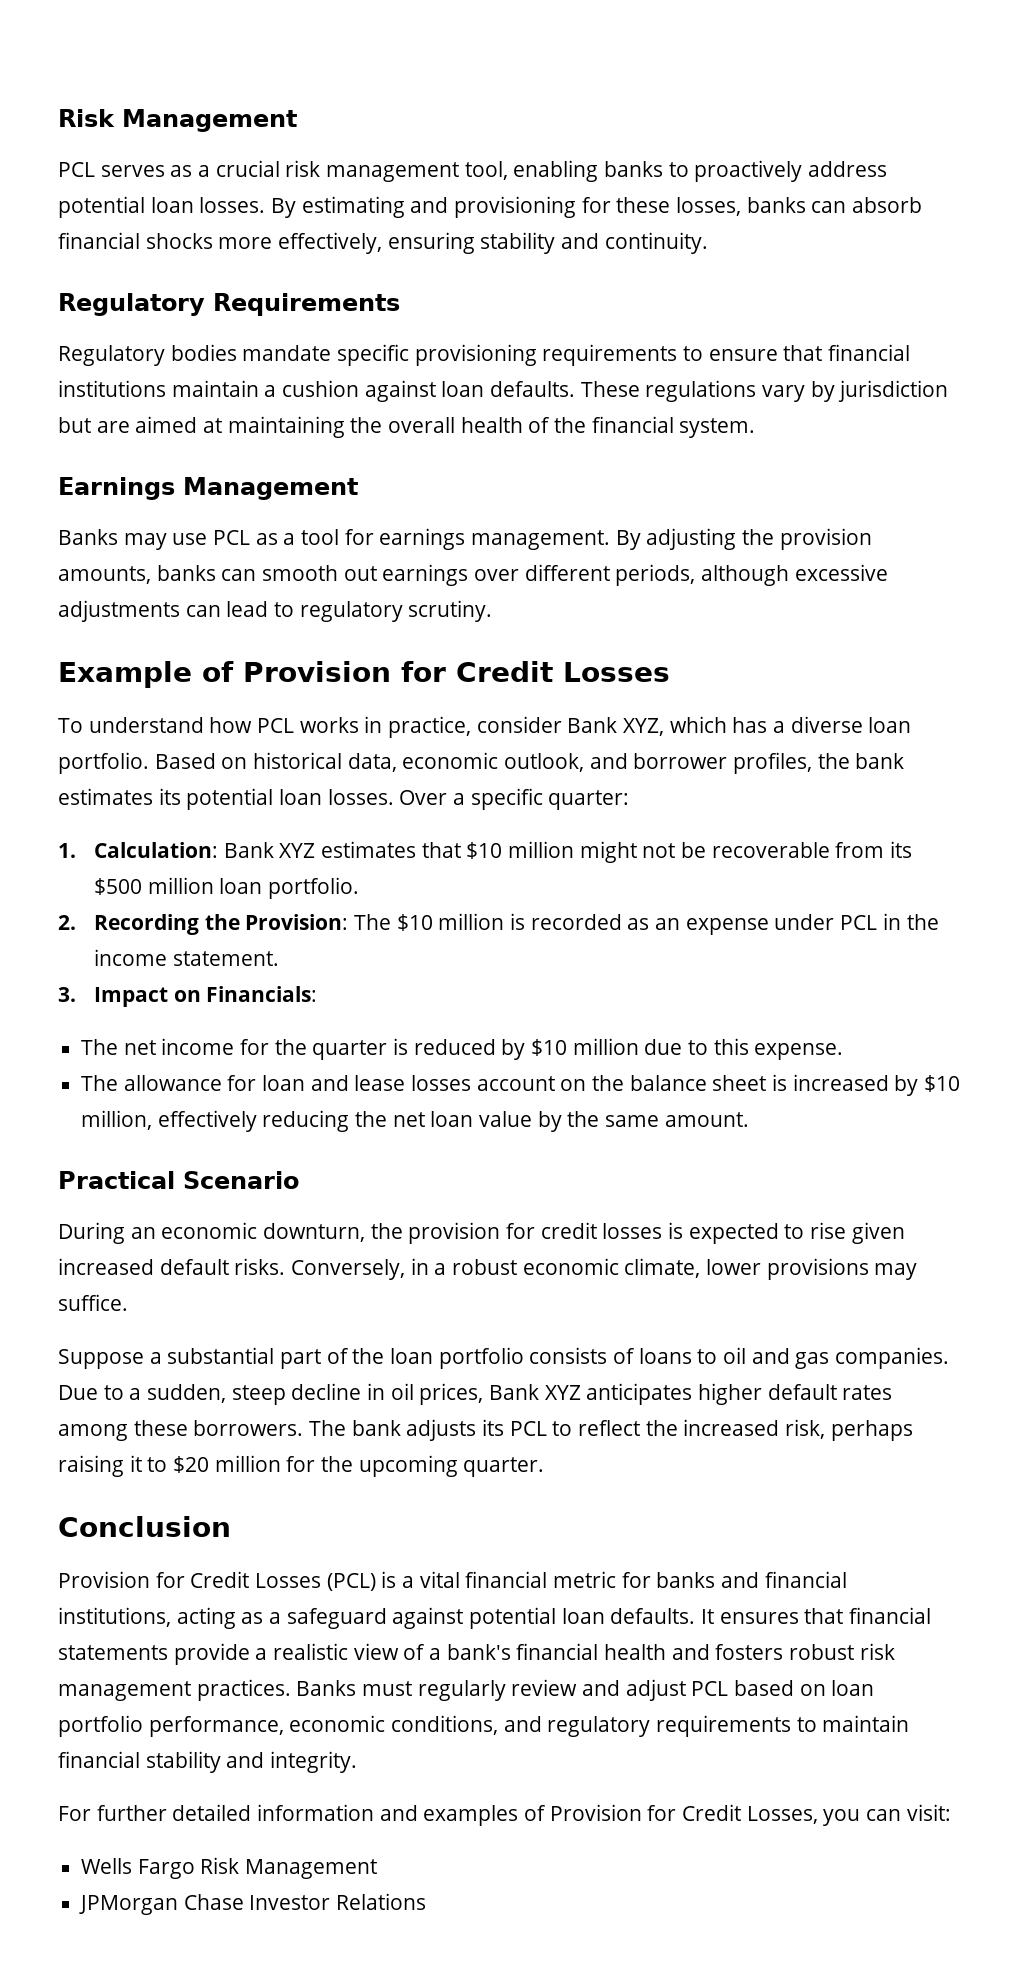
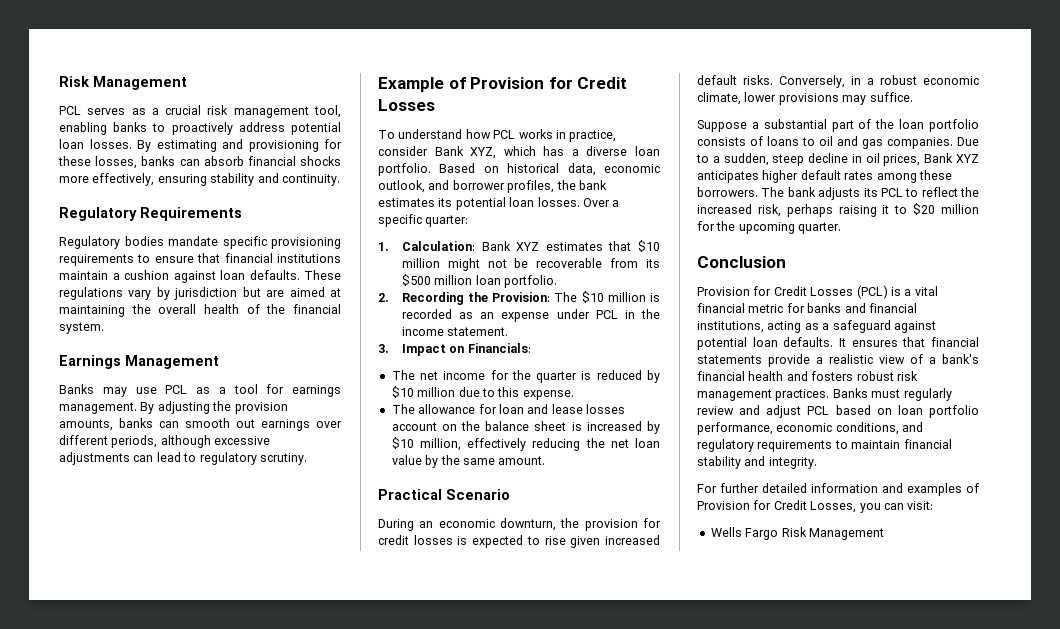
[79,1893,427,1915] // JPMorgan Chase Investor Relations -> (884, 534) none

